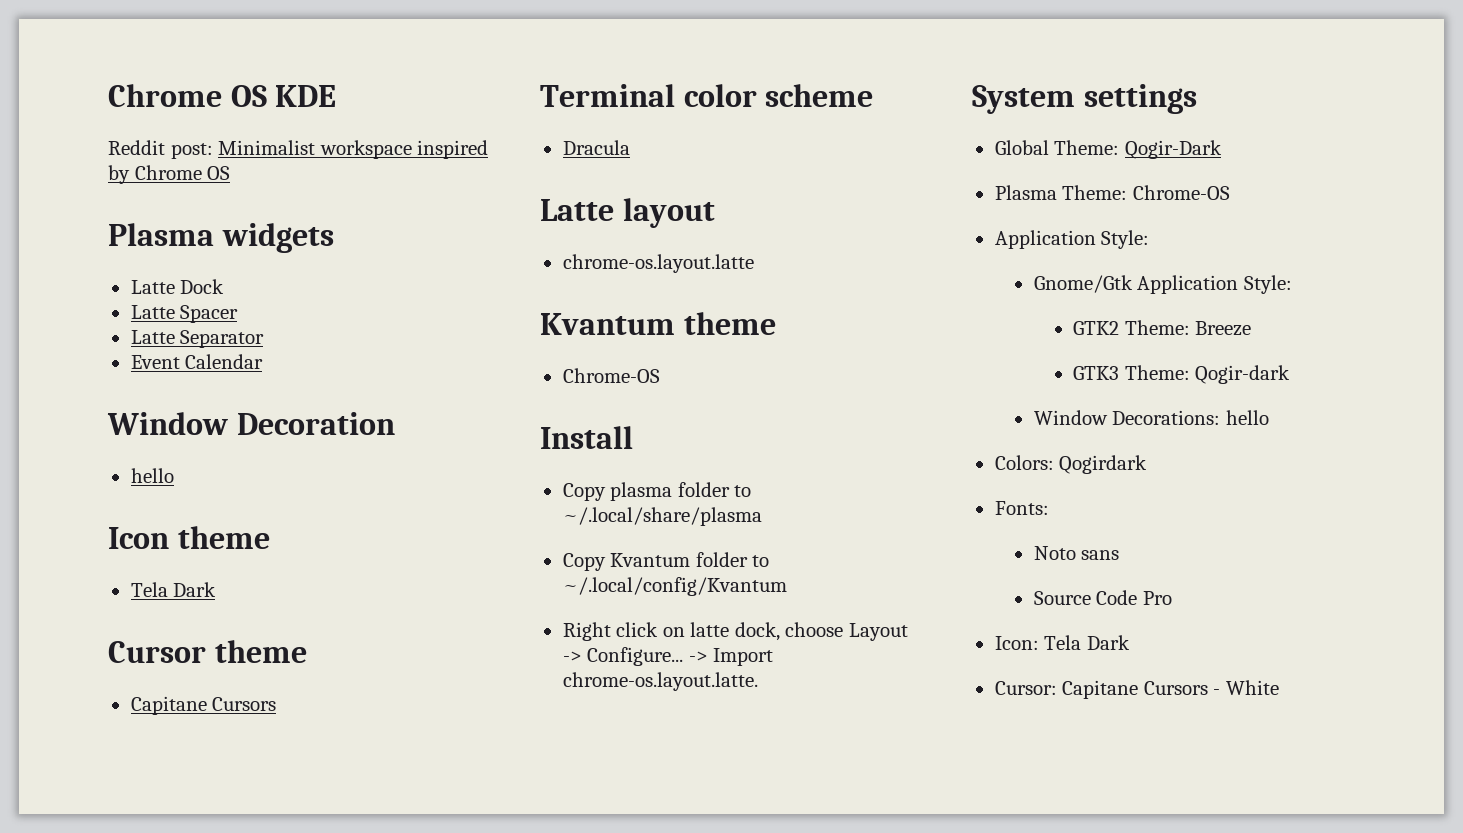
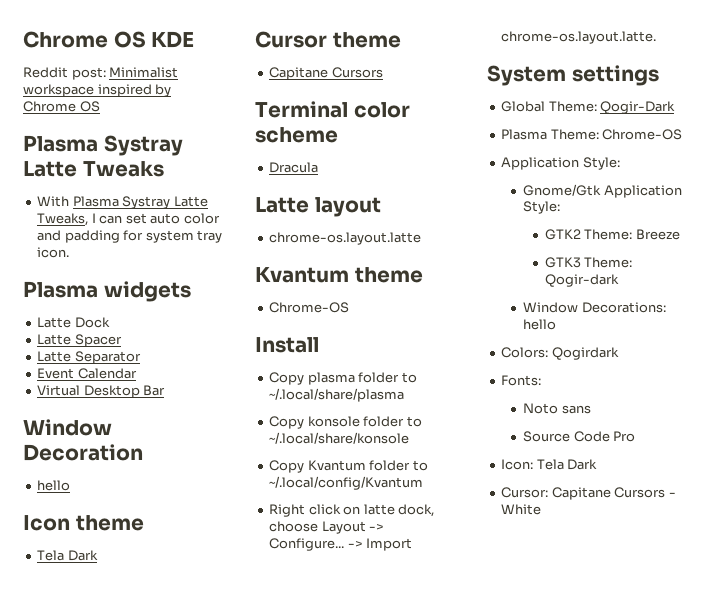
(231, 173) none -> [23,135,183,156] [23,161,164,177] [37,196,208,209] [37,213,220,226] [37,230,223,243] [37,247,70,258] // Plasma Systray Latte Tweaks // With Plasma Systray Latte Tweaks, I can set auto color and padding for system tray icon.
(264, 361) none -> [37,385,166,398] // Virtual Desktop Bar
(762, 516) none -> [269,416,422,429] [269,432,410,444] // Copy konsole folder to ~/.local/share/konsole

